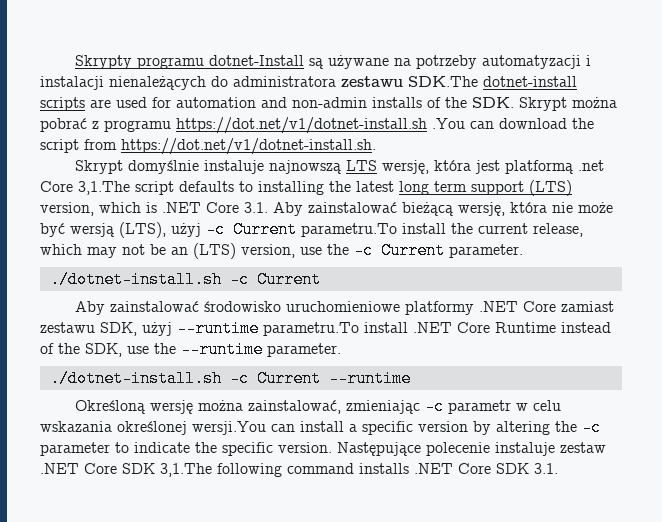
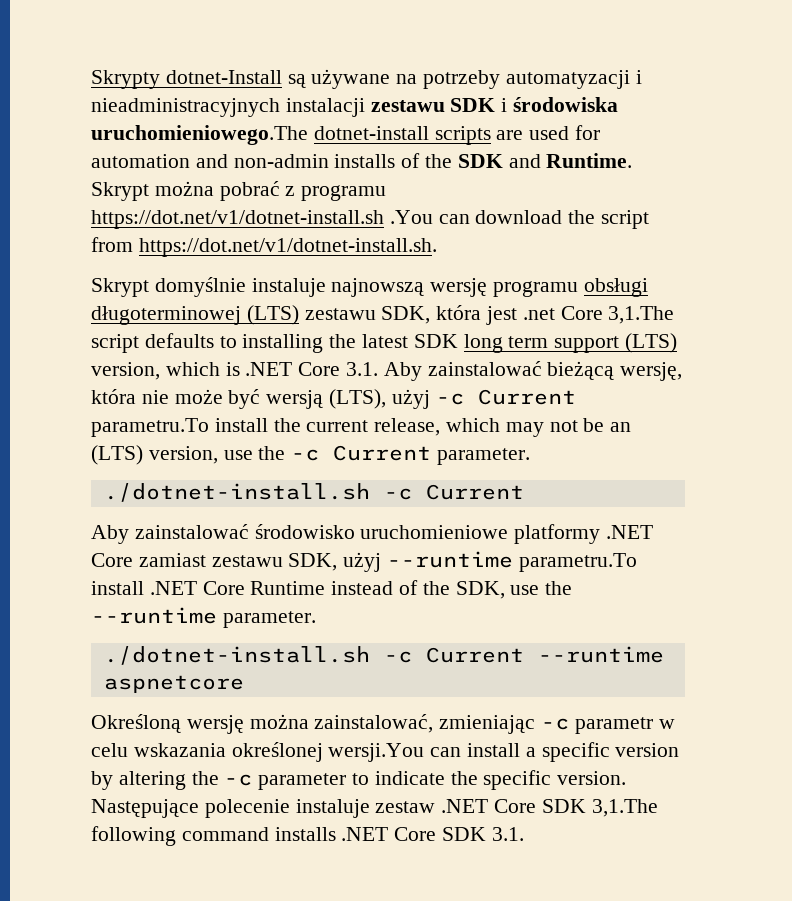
[136,57,204,69] programu -> (160, 79) none
[40,76,478,90] instalacji nienależących do administratora zestawu SDK.The -> [91,97,619,117] [91,125,308,145] nieadministracyjnych instalacji zestawu SDK i środowiska uruchomieniowego.The
[472,97,514,108] SDK. -> [457,153,633,168] SDK and Runtime.
[345,160,429,174] LTS wersję, -> [430,278,648,297] [91,305,431,325] wersję programu obsługi długoterminowej (LTS) zestawu SDK,
[504,160,574,174] platformą -> (518, 315) none
(394, 186) none -> [413,334,458,348] SDK
(411, 378) none -> [103,675,244,693] aspnetcore

